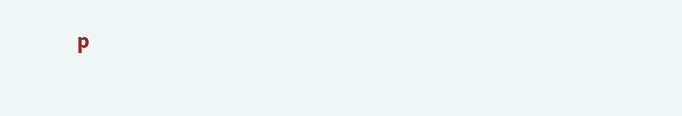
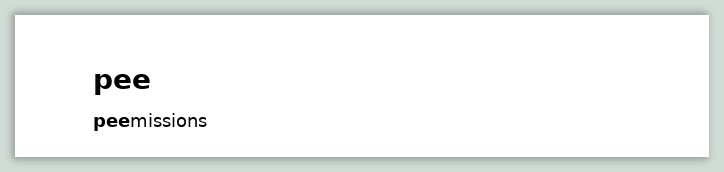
[77,37,90,53] p -> [93,74,151,95] [93,113,207,131] pee // peemissions

